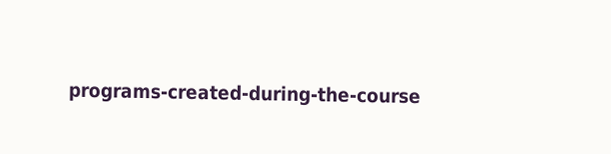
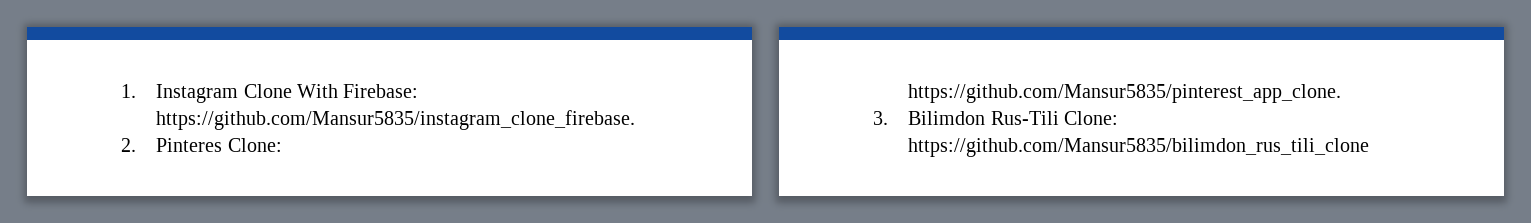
[68,81,421,109] programs-created-during-the-course -> [121,84,419,103] [156,110,636,130] [121,138,282,152] [908,84,1342,103] [873,111,1118,125] [908,138,1370,157] 1. Instagram Clone With Firebase: https://github.com/Mansur5835/instagram_clone_firebase. // 2. Pinteres Clone: https://github.com/Mansur5835/pinterest_app_clone. // 3. Bilimdon Rus-Tili Clone: https://github.com/Mansur5835/bilimdon_rus_tili_clone

